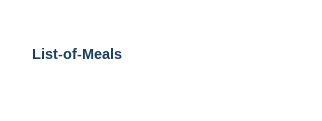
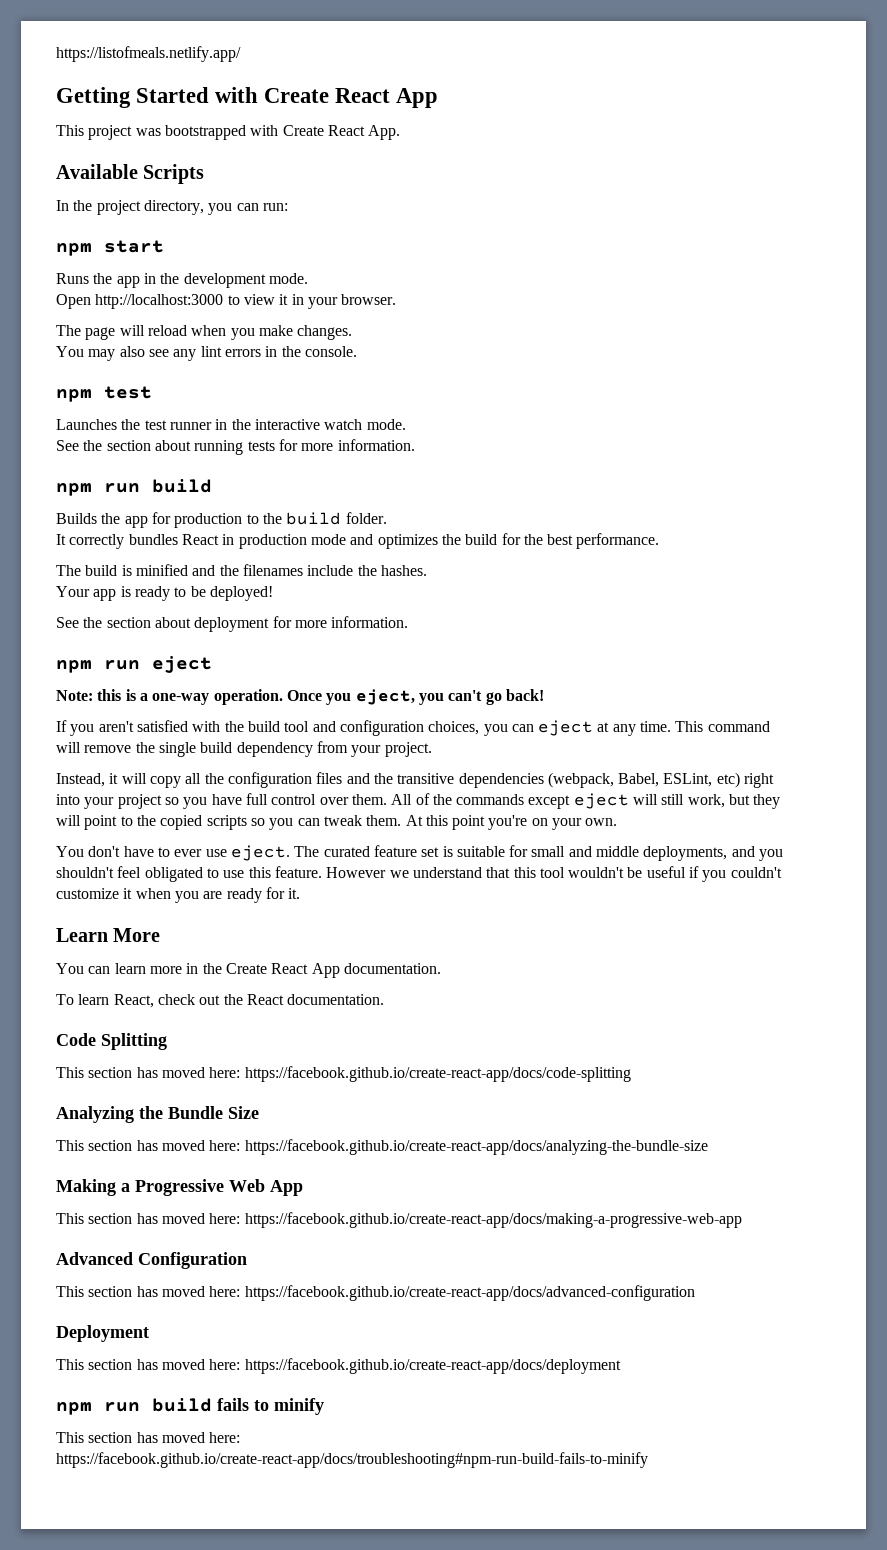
[32,48,122,59] List-of-Meals -> [56,46,241,62] [56,87,439,108] [56,125,401,140] [56,164,205,184] [56,200,288,215] [56,240,164,256] [56,273,308,288] [56,294,397,309] [56,325,353,340] [56,346,357,361] [56,386,152,402] [56,419,406,430] [56,439,415,455] [56,479,212,496] [56,512,387,528] [56,533,660,549] [56,564,427,576] [56,586,273,601] [56,616,409,632] [56,656,212,673] [56,689,544,705] [56,720,770,736] [56,741,432,757] [56,772,775,788] [56,793,781,809] [56,815,618,830] [56,845,784,861] [56,866,782,882] [56,887,301,903] [56,928,161,942] [56,963,441,978] [56,994,385,1008] [56,1033,167,1050] [56,1066,631,1082] [56,1106,259,1123] [56,1139,708,1155] [56,1179,303,1196] [56,1212,742,1228] [56,1252,247,1269] [56,1285,695,1301] [56,1325,149,1342] [56,1358,621,1374] [56,1398,324,1415] [56,1432,241,1443] [56,1452,648,1468] https://listofmeals.netlify.app/ // Getting Started with Create React App // This project was bootstrapped with Create React App. // Available Scripts // In the project directory, you can run: // npm start // Runs the app in the development mode. // Open http://localhost:3000 to view it in your browser. // The page will reload when you make changes. // You may also see any lint errors in the console. // npm test // Launches the test runner in the interactive watch mode. // See the section about running tests for more information. // npm run build // Builds the app for production to the build folder. // It correctly bundles React in production mode and optimizes the build for the best performance. // The build is minified and the filenames include the hashes. // Your app is ready to be deployed! // See the section about deployment for more information. // npm run eject // Note: this is a one-way operation. Once you eject, you can't go back! // If you aren't satisfied with the build tool and configuration choices, you can eject at any time. This command will remove the single build dependency from your project. // Instead, it will copy all the configuration files and the transitive dependencies (webpack, Babel, ESLint, etc) right into your project so you have full control over them. All of the commands except eject will still work, but they will point to the copied scripts so you can tweak them. At this point you're on your own. // You don't have to ever use eject. The curated feature set is suitable for small and middle deployments, and you shouldn't feel obligated to use this feature. However we understand that this tool wouldn't be useful if you couldn't customize it when you are ready for it. // Learn More // You can learn more in the Create React App documentation. // To learn React, check out the React documentation. // Code Splitting // This section has moved here: https://facebook.github.io/create-react-app/docs/code-splitting // Analyzing the Bundle Size // This section has moved here: https://facebook.github.io/create-react-app/docs/analyzing-the-bundle-size // Making a Progressive Web App // This section has moved here: https://facebook.github.io/create-react-app/docs/making-a-progressive-web-app // Advanced Configuration // This section has moved here: https://facebook.github.io/create-react-app/docs/advanced-configuration // Deployment // This section has moved here: https://facebook.github.io/create-react-app/docs/deployment // npm run build fails to minify // This section has moved here: https://facebook.github.io/create-react-app/docs/troubleshooting#npm-run-build-fails-to-minify

